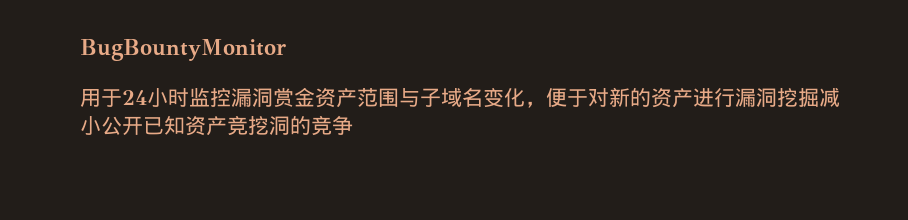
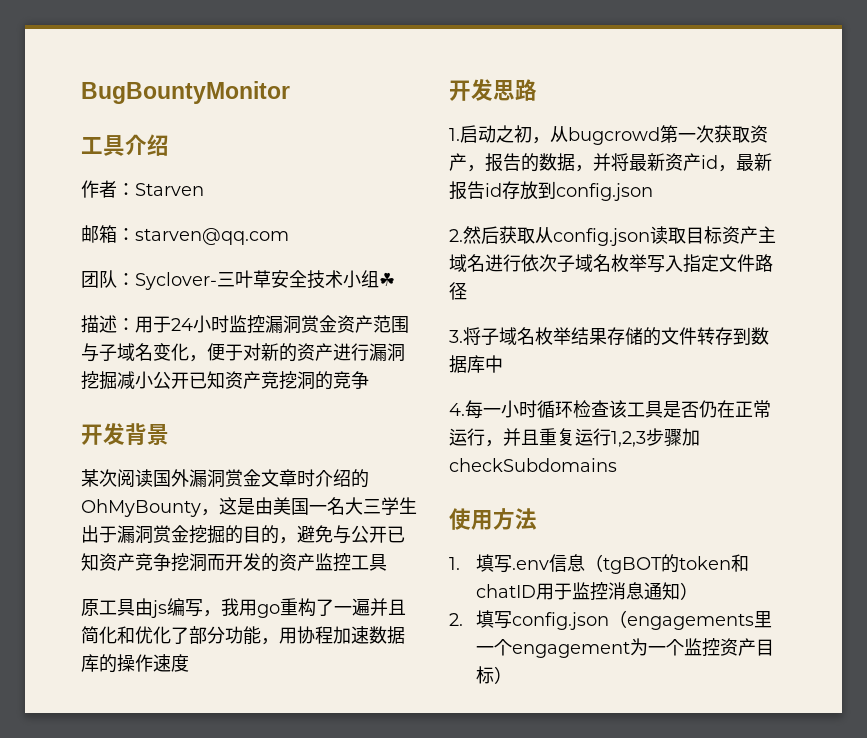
(286, 50) none -> [81,134,169,156] [81,180,204,198] [81,225,289,245] [81,270,395,290] [81,315,135,333] 工具介绍 // 作者：Starven // 邮箱：starven@qq.com // 团队：Syclover-三叶草安全技术小组☘ // 描述：
(353, 125) none -> [81,423,169,446] [81,469,369,488] [81,497,417,517] [81,525,405,544] [81,553,387,572] [81,598,406,618] [81,626,405,645] [81,654,189,673] [449,79,537,101] [449,125,768,145] [449,153,772,172] [449,181,653,201] [449,226,776,246] [449,254,773,273] [449,282,467,300] [449,327,769,346] [449,355,503,373] [449,400,771,419] [449,428,700,447] [449,458,617,472] [449,508,537,530] [449,554,749,574] [475,582,698,601] [449,610,772,630] [475,638,774,658] [475,666,512,684] // 开发背景 // 某次阅读国外漏洞赏金文章时介绍的OhMyBounty，这是由美国一名大三学生出于漏洞赏金挖掘的目的，避免与公开已知资产竞争挖洞而开发的资产监控工具 // 原工具由js编写，我用go重构了一遍并且简化和优化了部分功能，用协程加速数据库的操作速度 // 开发思路 // 1.启动之初，从bugcrowd第一次获取资产，报告的数据，并将最新资产id，最新报告id存放到config.json // 2.然后获取从config.json读取目标资产主域名进行依次子域名枚举写入指定文件路径 // 3.将子域名枚举结果存储的文件转存到数据库中 // 4.每一小时循环检查该工具是否仍在正常运行，并且重复运行1,2,3步骤加checkSubdomains // 使用方法 // 1.填写.env信息（tgBOT的token和chatID用于监控消息通知） // 2.填写config.json（engagements里一个engagement为一个监控资产目标）

